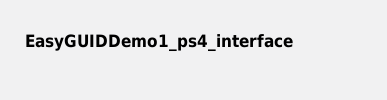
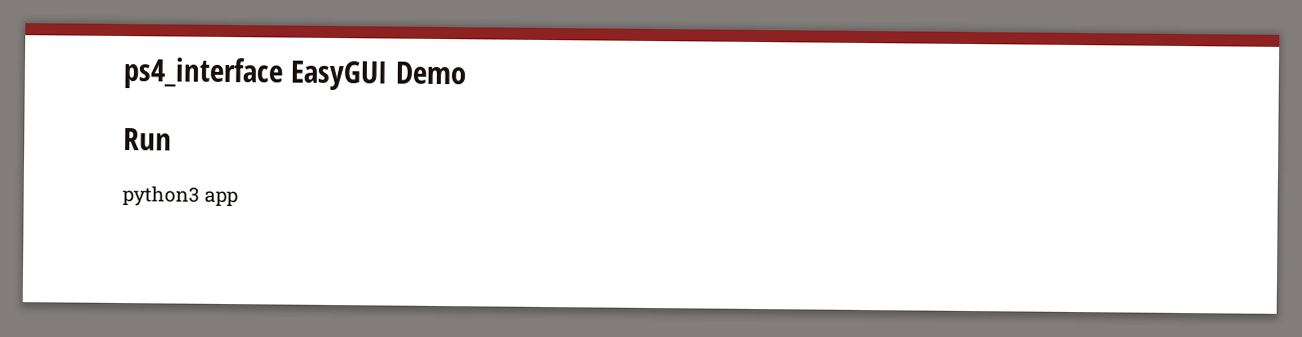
[25,34,293,52] EasyGUIDDemo1_ps4_interface -> [123,57,466,91] [123,128,172,151] [122,186,239,207] ps4_interface EasyGUI Demo // Run // python3 app

